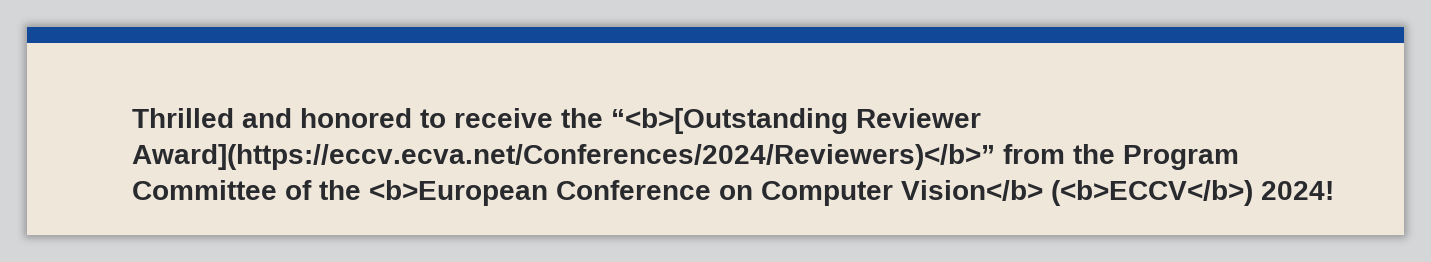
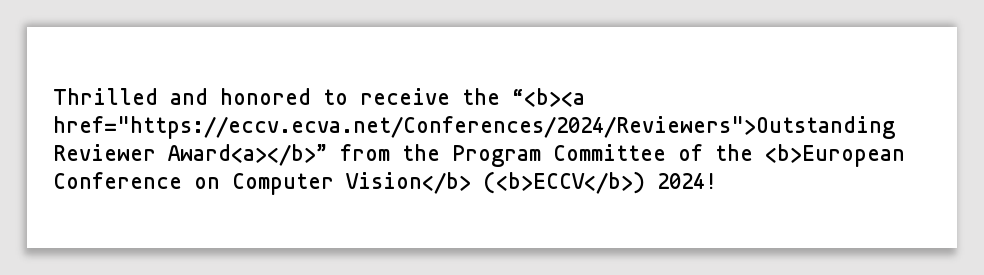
[611,108,981,134] [132,144,995,170] “<b>[Outstanding Reviewer Award](https://eccv.ecva.net/Conferences/2024/Reviewers)</b>” -> [512,88,585,107] [53,116,895,139] [53,144,328,166] “<b><a href="https://eccv.ecva.net/Conferences/2024/Reviewers">Outstanding Reviewer Award<a></b>”

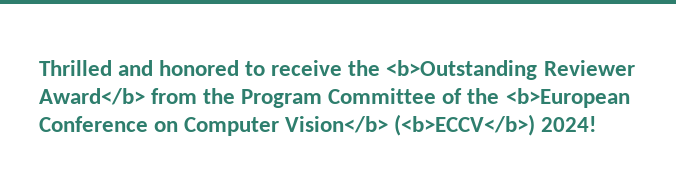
[512,88,585,107] [53,116,895,139] [53,144,328,166] “<b><a href="https://eccv.ecva.net/Conferences/2024/Reviewers">Outstanding Reviewer Award<a></b>” -> [386,60,635,80] [39,88,145,105] <b>Outstanding Reviewer Award</b>

